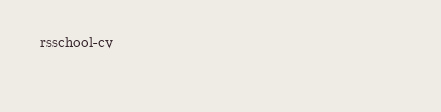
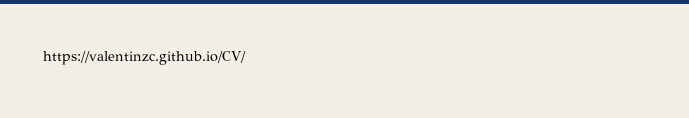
[40,37,113,49] rsschool-cv -> [43,51,246,65] https://valentinzc.github.io/CV/

